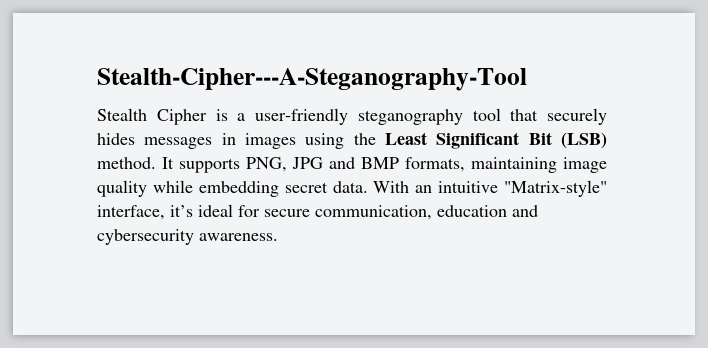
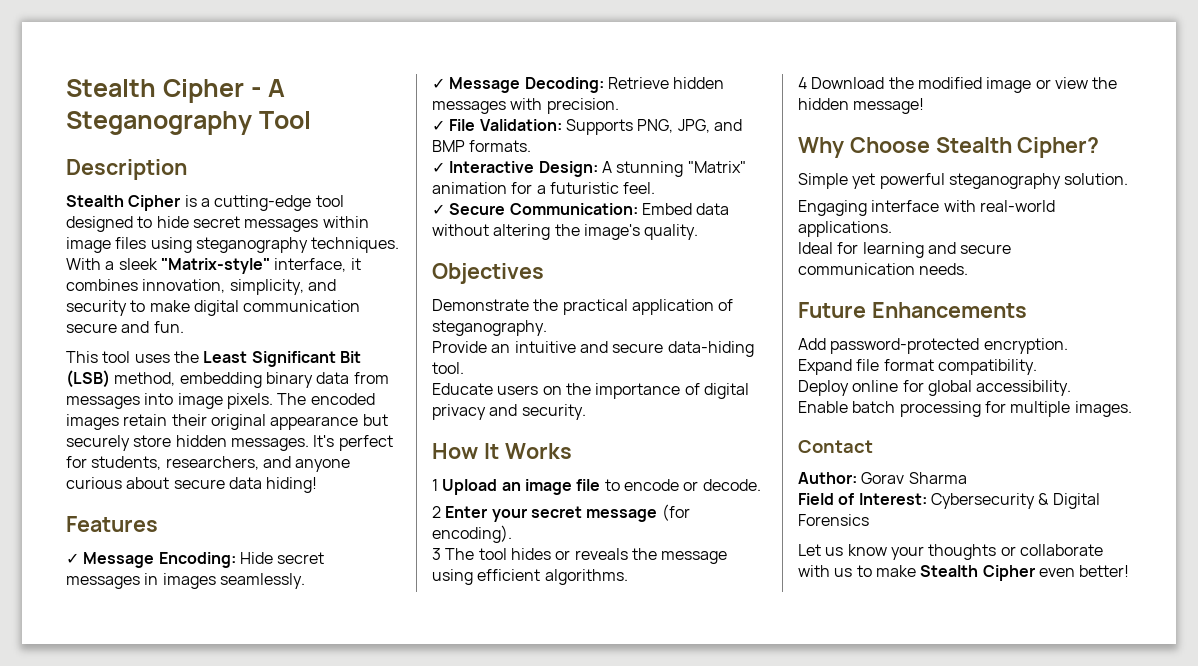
[97,68,527,91] [97,108,607,125] [97,133,345,149] Stealth-Cipher---A-Steganography-Tool // Stealth Cipher is a user-friendly steganography tool that securely hides messages in images using -> [66,79,286,103] [66,111,311,135] [66,159,187,180] [66,195,344,211] [66,216,369,232] [66,237,400,253] [66,258,361,274] [66,279,336,295] [66,300,361,316] [66,321,184,333] [66,351,170,363] Stealth Cipher - A Steganography Tool // Description // Stealth Cipher is a cutting-edge tool designed to hide secret messages within image files using steganography techniques. With a sleek "Matrix-style" interface, it combines innovation, simplicity, and security to make digital communication secure and fun. // This tool uses
[97,157,607,173] [97,180,607,197] [97,204,538,220] [97,229,278,245] method. It supports PNG, JPG and BMP formats, maintaining image quality while embedding secret data. With an intuitive "Matrix-style" interface, it’s ideal for secure communication, education and cybersecurity awareness. -> [114,372,389,388] [66,393,375,409] [66,414,388,430] [66,435,393,451] [66,456,351,472] [66,477,318,493] [66,516,158,532] [66,552,325,568] [66,573,305,589] [432,77,725,93] [432,98,619,114] [432,119,742,135] [432,140,532,152] [432,161,746,177] [432,182,656,194] [432,203,730,215] [432,224,699,240] [432,263,544,284] [432,299,734,315] [432,320,547,336] [432,341,754,357] [432,362,464,374] [432,383,749,399] [432,404,586,420] [432,443,572,459] [432,479,761,495] [432,504,690,522] [432,525,512,543] [432,548,728,564] [432,569,628,585] [798,77,1118,93] [798,98,925,114] [798,137,1100,158] [798,173,1129,189] [798,200,1055,216] [798,221,892,237] [798,242,1012,258] [798,263,969,275] [798,302,1027,318] [798,338,1068,354] [798,359,1037,375] [798,380,1072,396] [798,401,1132,417] [798,440,873,453] [798,472,967,484] [798,493,1100,509] [798,514,869,526] [798,544,1103,560] [798,565,1130,581] method, embedding binary data from messages into image pixels. The encoded images retain their original appearance but securely store hidden messages. It's perfect for students, researchers, and anyone curious about secure data hiding! // Features // ✓ Message Encoding: Hide secret messages in images seamlessly. // ✓ Message Decoding: Retrieve hidden messages with precision. // ✓ File Validation: Supports PNG, JPG, and BMP formats. // ✓ Interactive Design: A stunning "Matrix" animation for a futuristic feel. // ✓ Secure Communication: Embed data without altering the image's quality. // Objectives // Demonstrate the practical application of steganography. // Provide an intuitive and secure data-hiding tool. // Educate users on the importance of digital privacy and security. // How It Works // 1 Upload an image file to encode or decode. // 2 Enter your secret message (for encoding). // 3 The tool hides or reveals the message using efficient algorithms. // 4 Download the modified image or view the hidden message! // Why Choose Stealth Cipher? // Simple yet powerful steganography solution. // Engaging interface with real-world applications. // Ideal for learning and secure communication needs. // Future Enhancements // Add password-protected encryption. // Expand file format compatibility. // Deploy online for global accessibility. // Enable batch processing for multiple images. // Contact // Author: Gorav Sharma // Field of Interest: Cybersecurity & Digital Forensics // Let us know your thoughts or collaborate with us to make Stealth Cipher even better!

